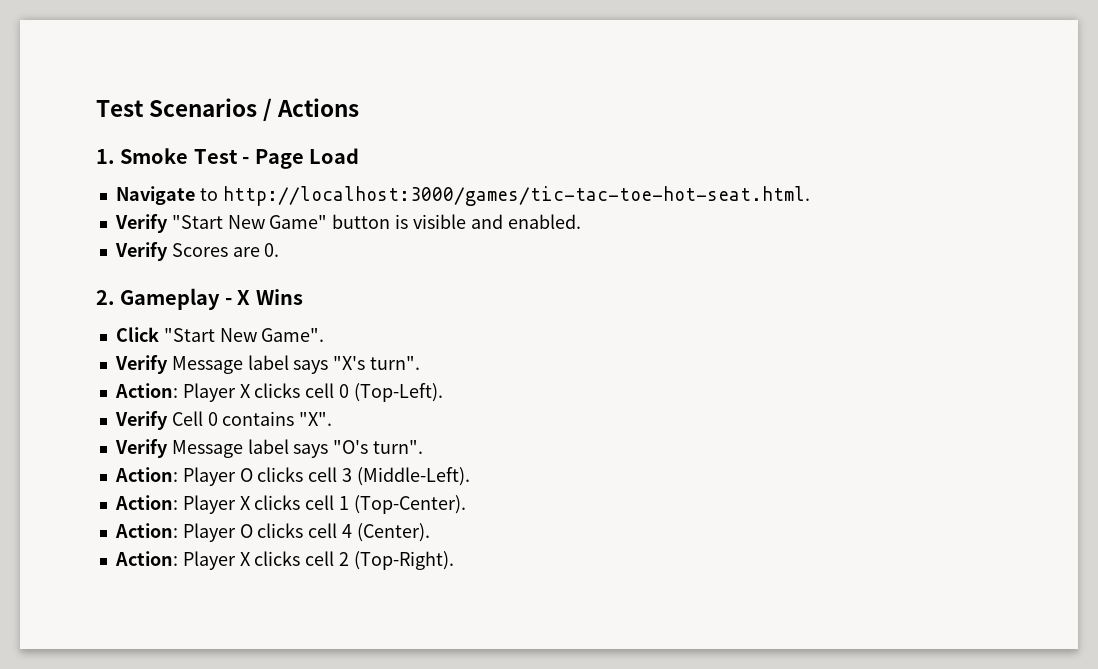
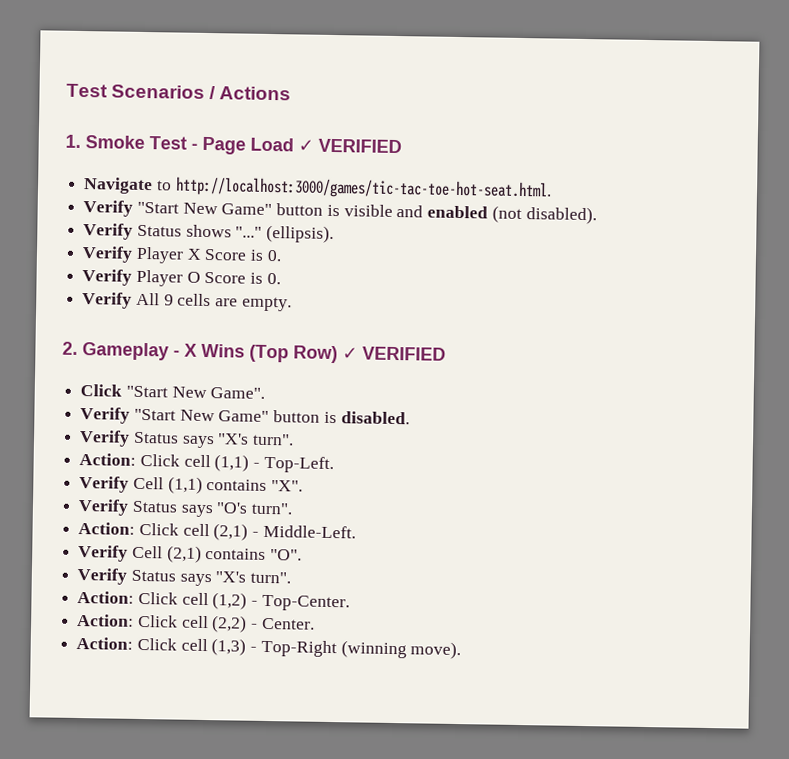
(359, 156) none -> [298,138,402,154] ✓ VERIFIED
[507,214,581,229] [114,242,280,261] enabled. // Verify Scores are 0. -> [427,205,597,225] [83,223,335,244] [82,246,282,264] [82,269,281,287] [82,292,292,312] enabled (not disabled). // Verify Status shows "..." (ellipsis). // Verify Player X Score is 0. // Verify Player O Score is 0. // Verify All 9 cells are empty.
(303, 297) none -> [249,344,446,364] (Top Row) ✓ VERIFIED
[171,355,421,374] [114,383,443,402] [114,411,218,430] Message label says "X's turn". // Action: Player X clicks cell 0 (Top-Left). // Verify Cell 0 -> [133,408,410,425] [79,430,295,449] [79,453,334,474] [79,476,203,494] "Start New Game" button is disabled. // Verify Status says "X's turn". // Action: Click cell (1,1) - Top-Left. // Verify Cell (1,1)
[171,439,289,458] Message label -> [131,500,178,513] Status
[182,467,470,486] [114,495,466,514] [114,523,430,542] [114,551,454,570] Player O clicks cell 3 (Middle-Left). // Action: Player X clicks cell 1 (Top-Center). // Action: Player O clicks cell 4 (Center). // Action: Player X clicks cell 2 (Top-Right). -> [138,522,356,541] [78,544,303,563] [77,567,292,587] [77,590,350,612] [77,613,315,633] [76,636,462,660] Click cell (2,1) - Middle-Left. // Verify Cell (2,1) contains "O". // Verify Status says "X's turn". // Action: Click cell (1,2) - Top-Center. // Action: Click cell (2,2) - Center. // Action: Click cell (1,3) - Top-Right (winning move).

